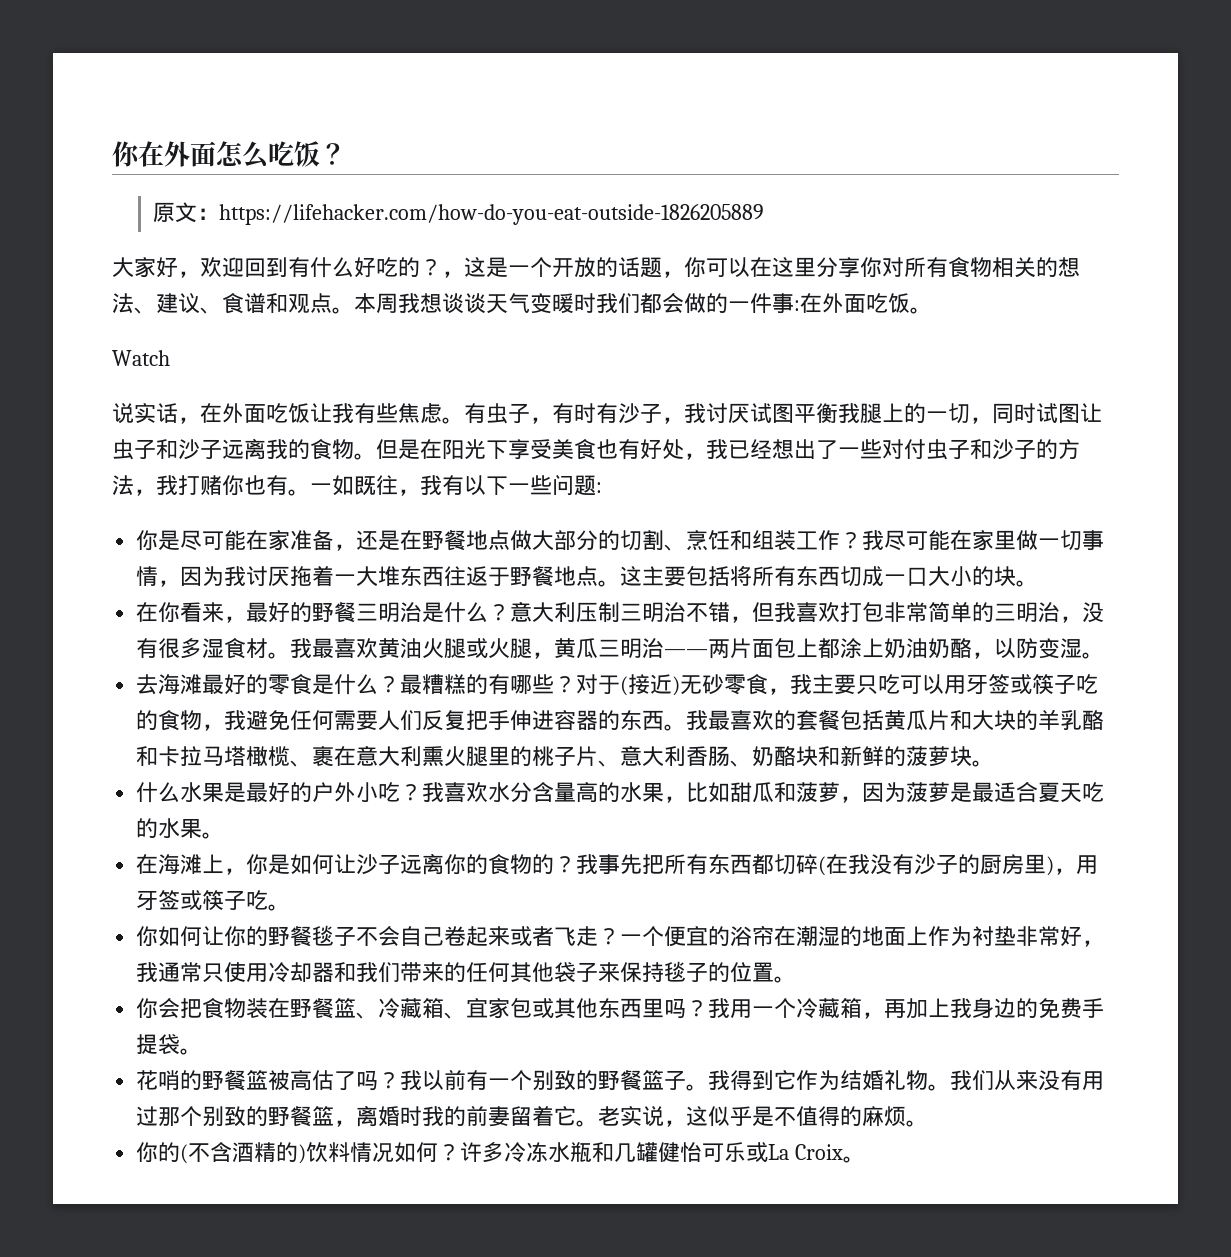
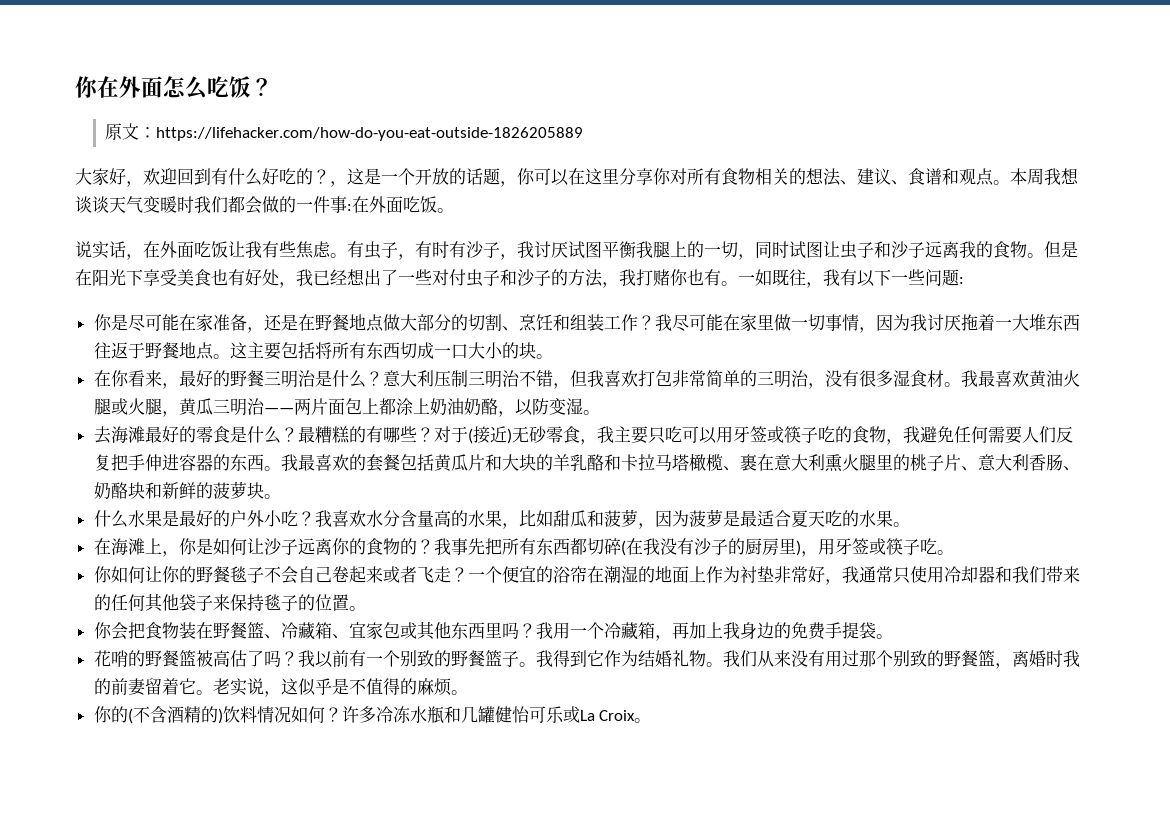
[112,350,170,366] // Watch -> (454, 210) none

